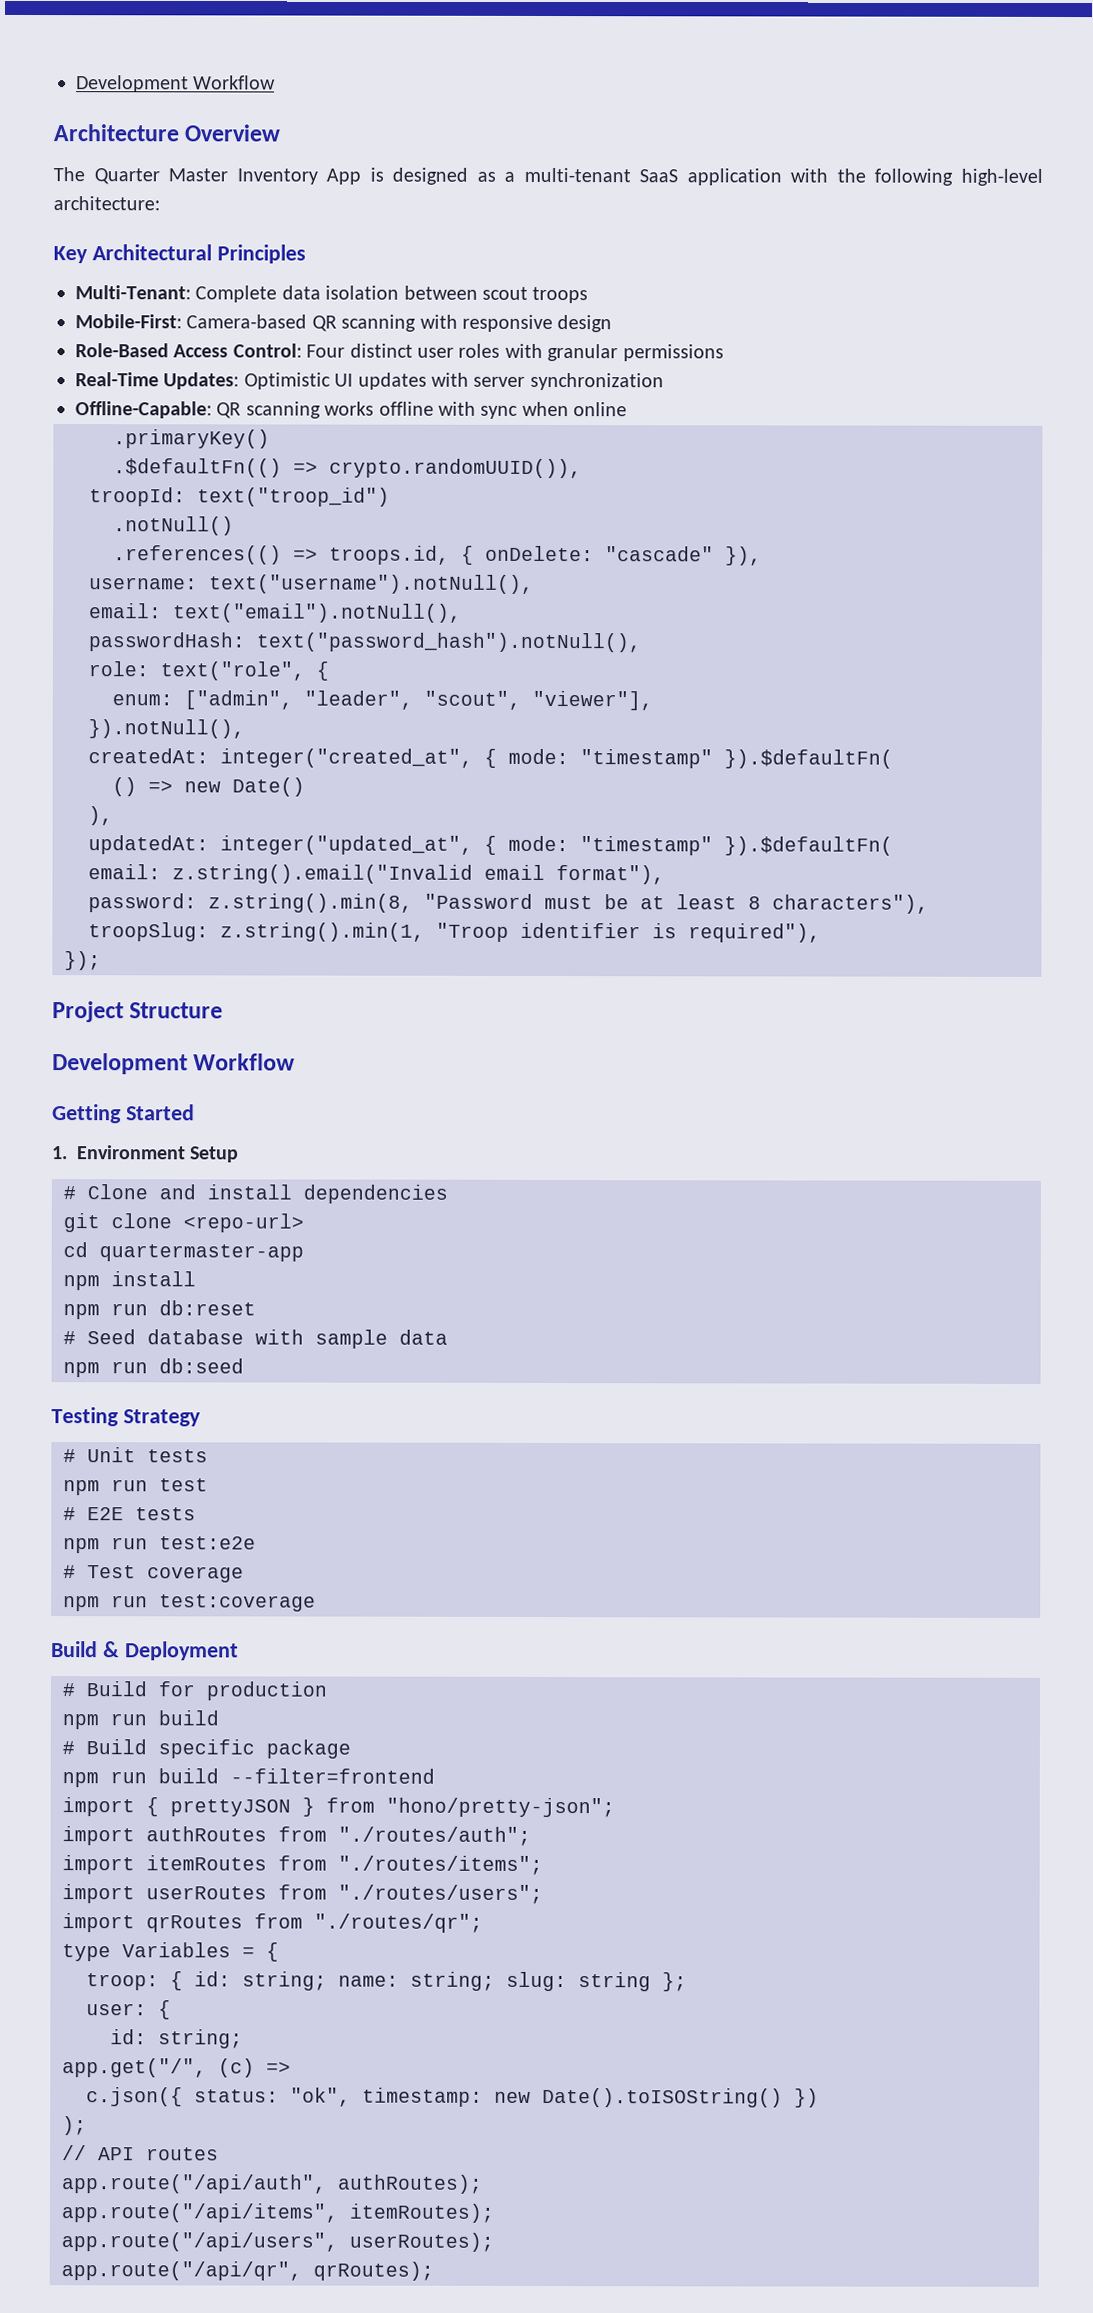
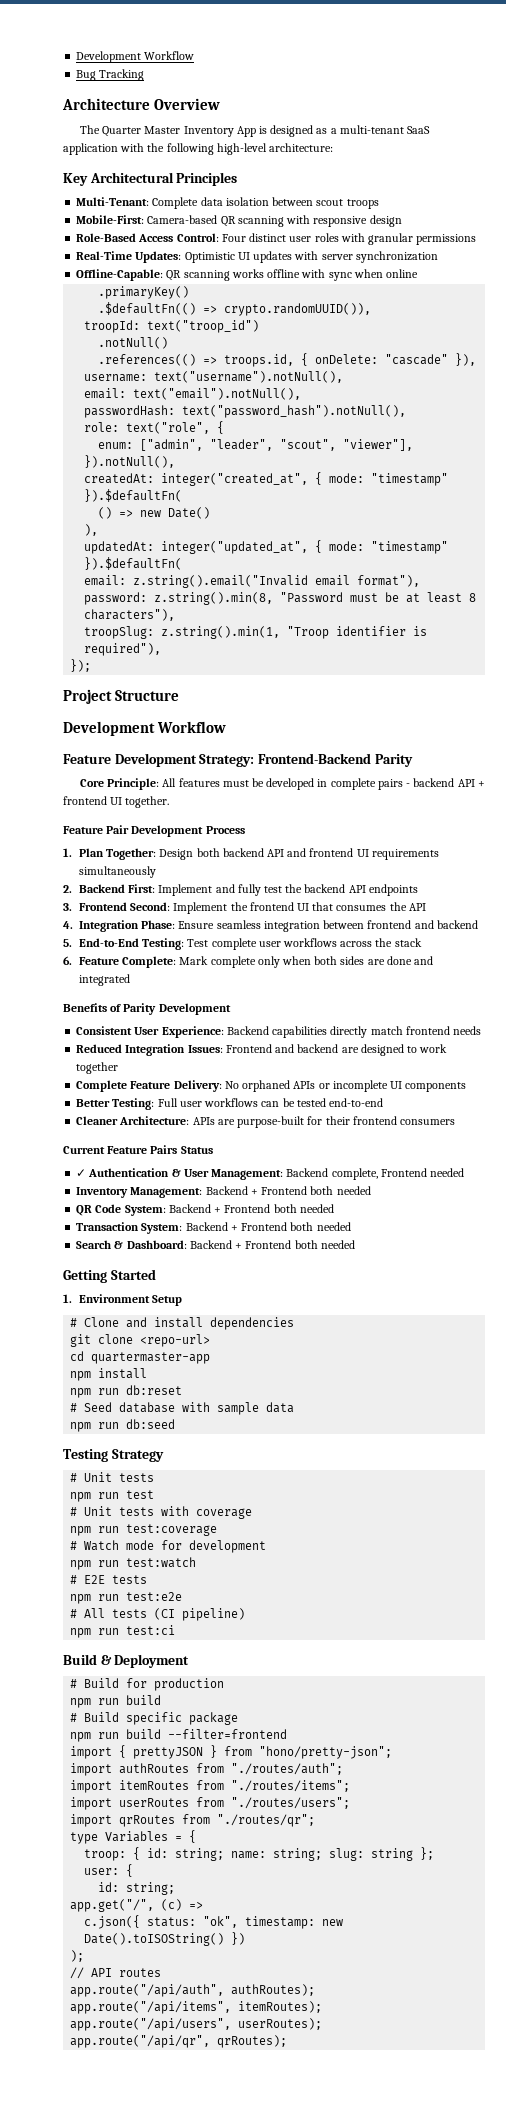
[76,75,277,93] Development Workflow -> [76,51,195,63] [76,69,145,81] Development Workflow // Bug Tracking
(296, 1062) none -> [63,753,413,767] [79,778,485,790] [63,796,170,808] [63,825,245,837] [63,848,439,860] [78,866,156,878] [63,884,418,896] [63,902,426,914] [63,920,478,932] [63,938,422,950] [63,956,434,968] [78,974,130,986] [63,1003,231,1015] [76,1026,482,1038] [76,1044,448,1056] [76,1062,119,1074] [76,1080,467,1092] [76,1098,384,1110] [76,1116,456,1128] [63,1145,213,1154] [76,1168,465,1180] [76,1186,371,1198] [76,1204,334,1216] [76,1222,351,1234] [76,1240,355,1249] // Feature Development Strategy: Frontend-Backend Parity // Core Principle: All features must be developed in complete pairs - backend API + frontend UI together. // Feature Pair Development Process // 1. Plan Together: Design both backend API and frontend UI requirements simultaneously // 2. Backend First: Implement and fully test the backend API endpoints // 3. Frontend Second: Implement the frontend UI that consumes the API // 4. Integration Phase: Ensure seamless integration between frontend and backend // 5. End-to-End Testing: Test complete user workflows across the stack // 6. Feature Complete: Mark complete only when both sides are done and integrated // Benefits of Parity Development // Consistent User Experience: Backend capabilities directly match frontend needs // Reduced Integration Issues: Frontend and backend are designed to work together // Complete Feature Delivery: No orphaned APIs or incomplete UI components // Better Testing: Full user workflows can be tested end-to-end // Cleaner Architecture: APIs are purpose-built for their frontend consumers // Current Feature Pairs Status // ✓ Authentication & User Management: Backend complete, Frontend needed // Inventory Management: Backend + Frontend both needed // QR Code System: Backend + Frontend both needed // Transaction System: Backend + Frontend both needed // Search & Dashboard: Backend + Frontend both needed
(208, 1485) none -> [70,1506,253,1519] [70,1524,218,1536] [70,1540,267,1553] [70,1557,197,1570] // # Unit tests with coverage // npm run test:coverage // # Watch mode for development // npm run test:watch
[87,1565,244,1583] [63,1594,316,1612] Test coverage // npm run test:coverage -> [84,1608,246,1621] [70,1625,176,1638] All tests (CI pipeline) // npm run test:ci

